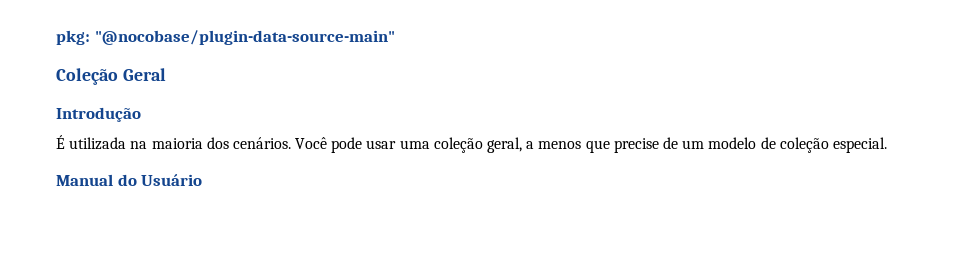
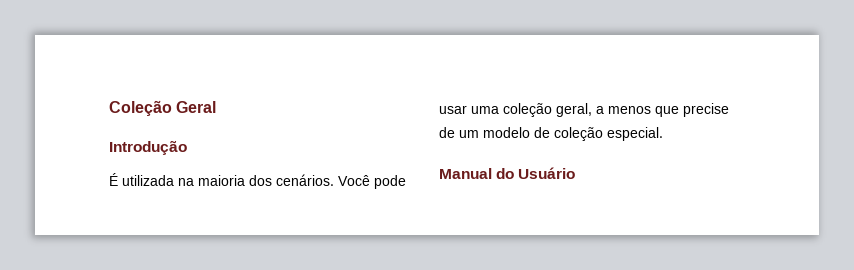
[56,30,395,45] pkg: "@nocobase/plugin-data-source-main" // -> (109, 108) none

